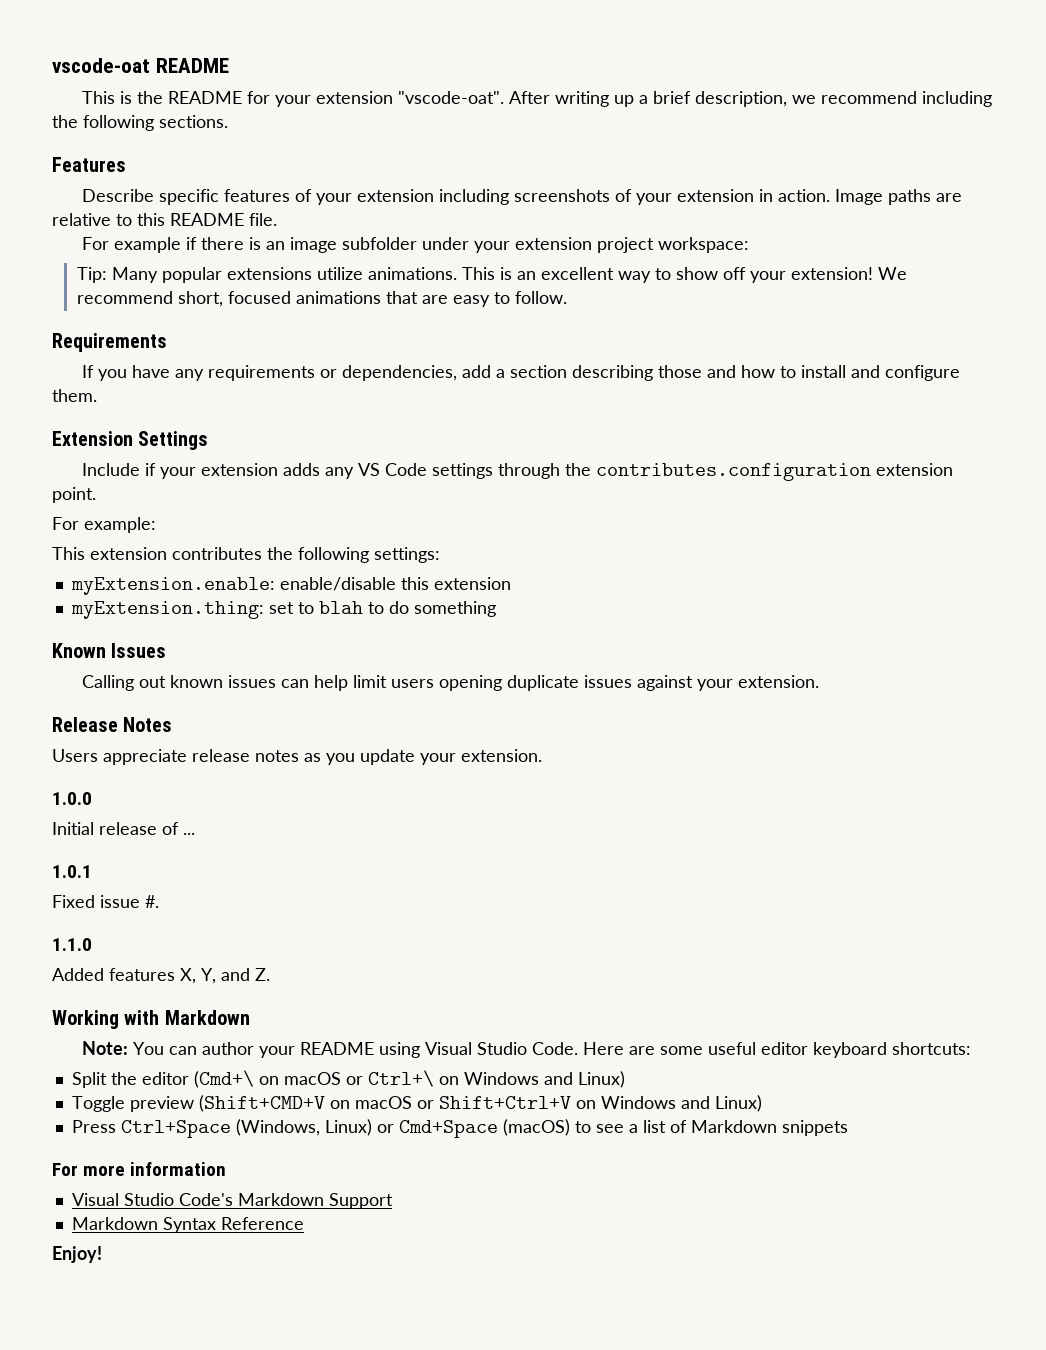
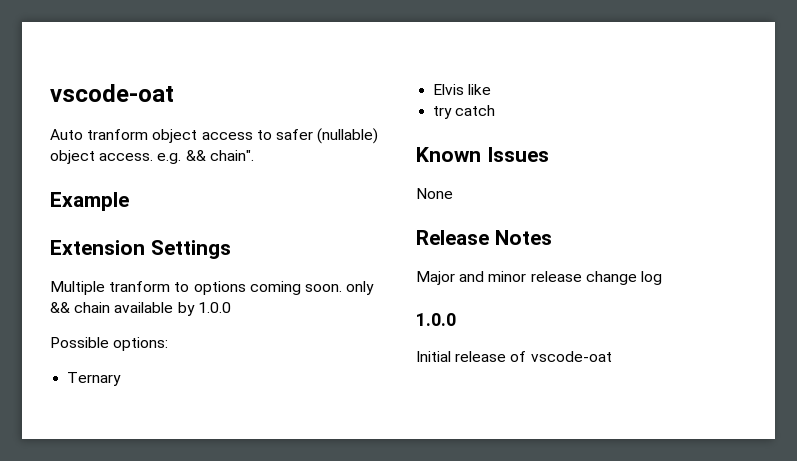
[52,58,229,73] [81,91,992,107] [52,115,228,131] [52,157,126,172] [81,189,962,205] [52,213,277,226] [81,237,749,253] [76,267,907,283] [76,291,567,307] [52,333,167,352] [81,365,960,381] [52,389,97,402] [52,431,209,450] [81,463,953,481] [52,487,96,503] [52,517,156,533] [52,547,440,563] [70,577,511,595] [70,601,496,619] [52,643,167,658] [81,675,819,691] [52,717,173,732] [52,749,542,765] [52,792,92,805] [52,822,195,835] [52,865,92,878] [52,895,159,908] [52,938,92,951] [52,968,270,984] [52,1010,250,1029] [81,1041,971,1058] [71,1070,625,1088] [71,1095,762,1112] [71,1119,848,1138] [52,1162,227,1176] [71,1193,393,1209] [71,1217,304,1233] [52,1246,102,1263] vscode-oat README // This is the README for your extension "vscode-oat". After writing up a brief description, we recommend including the following sections. // Features // Describe specific features of your extension including screenshots of your extension in action. Image paths are relative to this README file. // For example if there is an image subfolder under your extension project workspace: // Tip: Many popular extensions utilize animations. This is an excellent way to show off your extension! We recommend short, focused animations that are easy to follow. // Requirements // If you have any requirements or dependencies, add a section describing those and how to install and configure them. // Extension Settings // Include if your extension adds any VS Code settings through the contributes.configuration extension point. // For example: // This extension contributes the following settings: // myExtension.enable: enable/disable this extension // myExtension.thing: set to blah to do something // Known Issues // Calling out known issues can help limit users opening duplicate issues against your extension. // Release Notes // Users appreciate release notes as you update your extension. // 1.0.0 // Initial release of ... // 1.0.1 // Fixed issue #. // 1.1.0 // Added features X, Y, and Z. // Working with Markdown // Note: You can author your README using Visual Studio Code. Here are some useful editor keyboard shortcuts: // Split the editor (Cmd+\ on macOS or Ctrl+\ on Windows and Linux) // Toggle preview (Shift+CMD+V on macOS or Shift+Ctrl+V on Windows and Linux) // Press Ctrl+Space (Windows, Linux) or Cmd+Space (macOS) to see a list of Markdown snippets // For more information // Visual Studio Code's Markdown Support // Markdown Syntax Reference // Enjoy! -> [50,84,174,102] [50,128,379,144] [50,150,254,164] [50,192,129,211] [50,240,231,259] [50,281,375,295] [50,302,231,316] [50,337,169,351] [67,372,122,386] [433,84,492,95] [433,105,496,119] [416,147,549,162] [416,188,453,199] [416,230,552,245] [416,271,662,285] [416,313,456,326] [416,351,612,362] vscode-oat // Auto tranform object access to safer (nullable) object access. e.g. && chain". // Example // Extension Settings // Multiple tranform to options coming soon. only && chain available by 1.0.0 // Possible options: // Ternary // Elvis like // try catch // Known Issues // None // Release Notes // Major and minor release change log // 1.0.0 // Initial release of vscode-oat

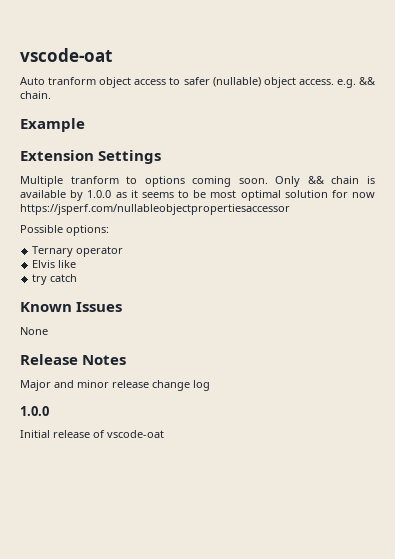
[209,150,254,161] chain". -> [20,91,51,99] chain.
[346,281,375,295] only -> [275,176,301,187] Only
(111, 307) none -> [366,176,375,184] is
(231, 307) none -> [115,190,376,201] [20,204,290,215] as it seems to be most optimal solution for now https://jsperf.com/nullableobjectpropertiesaccessor
(122, 379) none -> [76,246,124,257] operator

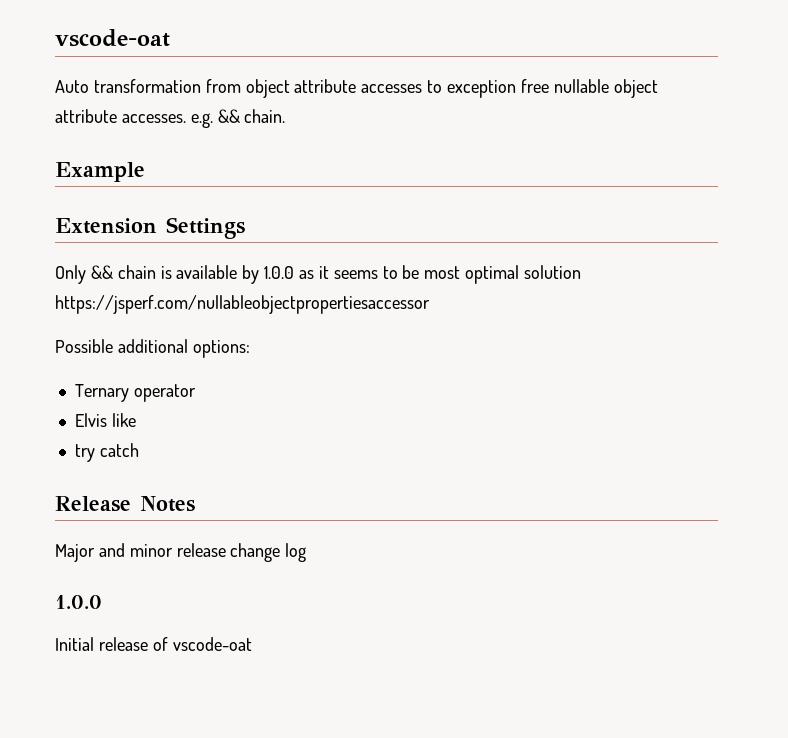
[48,77,334,88] tranform object access to safer (nullable) object access. -> [93,79,658,98] [55,109,186,123] transformation from object attribute accesses to exception free nullable object attribute accesses.
[20,176,268,187] Multiple tranform to options coming soon. -> (245, 228) none
[331,190,376,198] for now -> (582, 272) none
(63, 229) none -> [117,339,188,353] additional
[20,302,123,312] [20,327,48,335] // Known Issues // None -> (139, 450) none

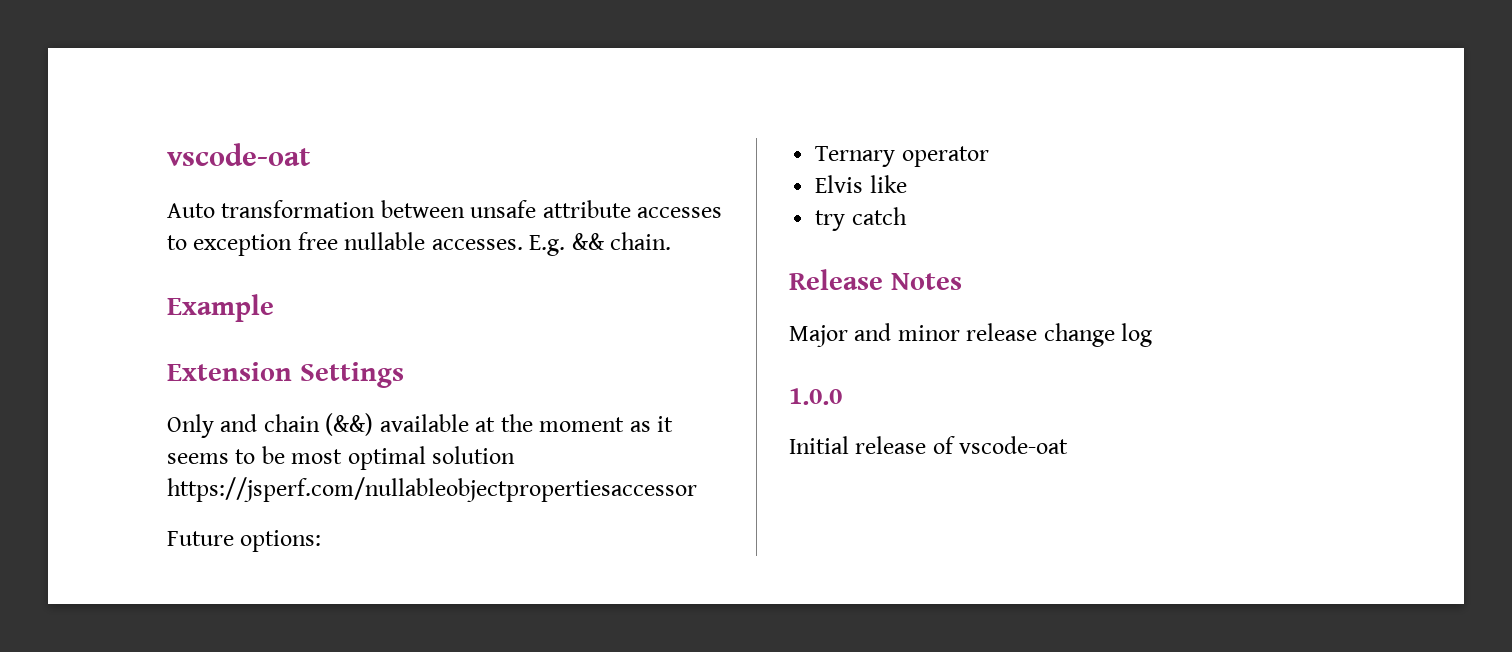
[205,79,290,98] from object -> [380,200,537,218] between unsafe
[613,79,658,98] [55,109,213,128] object attribute accesses. e.g. -> [431,235,566,256] accesses. E.g.
[90,265,295,284] && chain is available by 1.0.0 -> [220,413,625,436] and chain (&&) available at the moment
[55,339,188,353] Possible additional -> [167,531,234,546] Future

